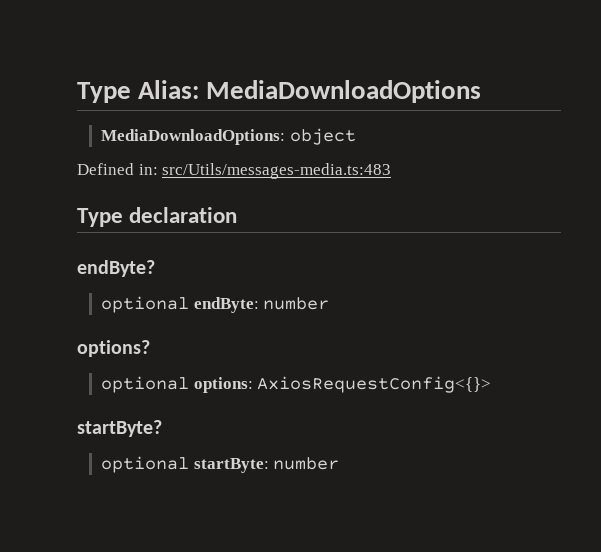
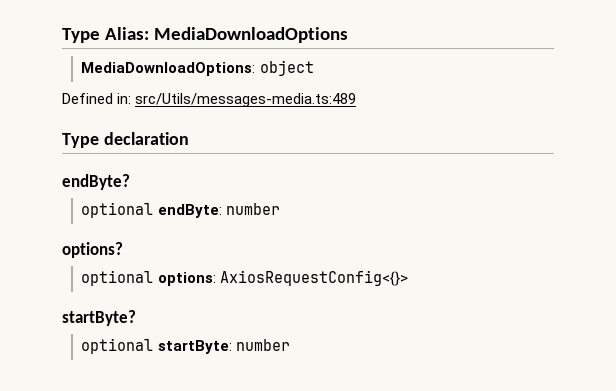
[162,163,392,179] src/Utils/messages-media.ts:483 -> [135,93,357,107] src/Utils/messages-media.ts:489

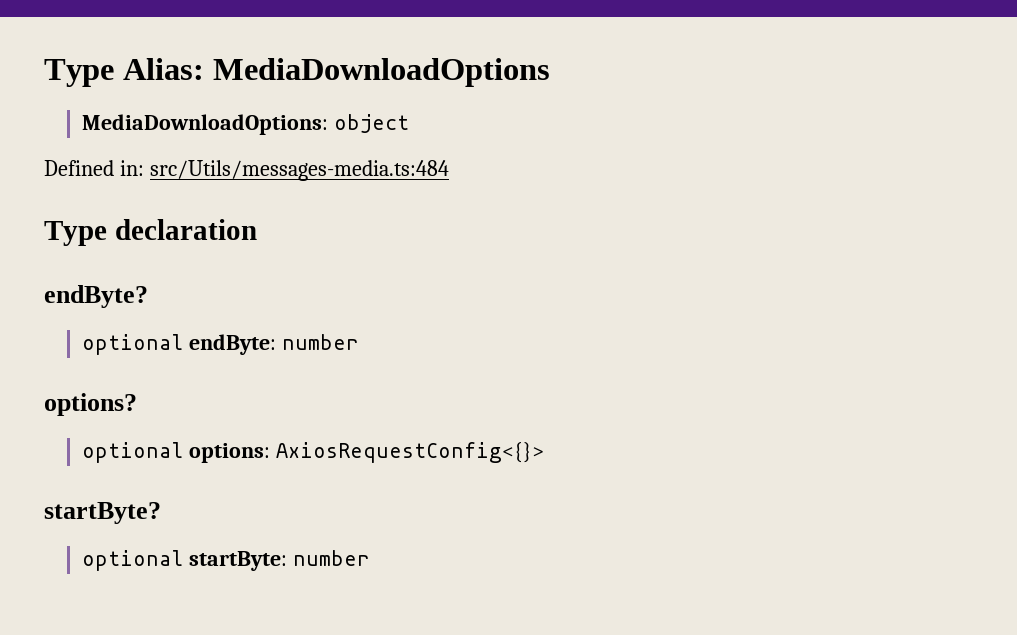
[135,93,357,107] src/Utils/messages-media.ts:489 -> [149,160,449,181] src/Utils/messages-media.ts:484

